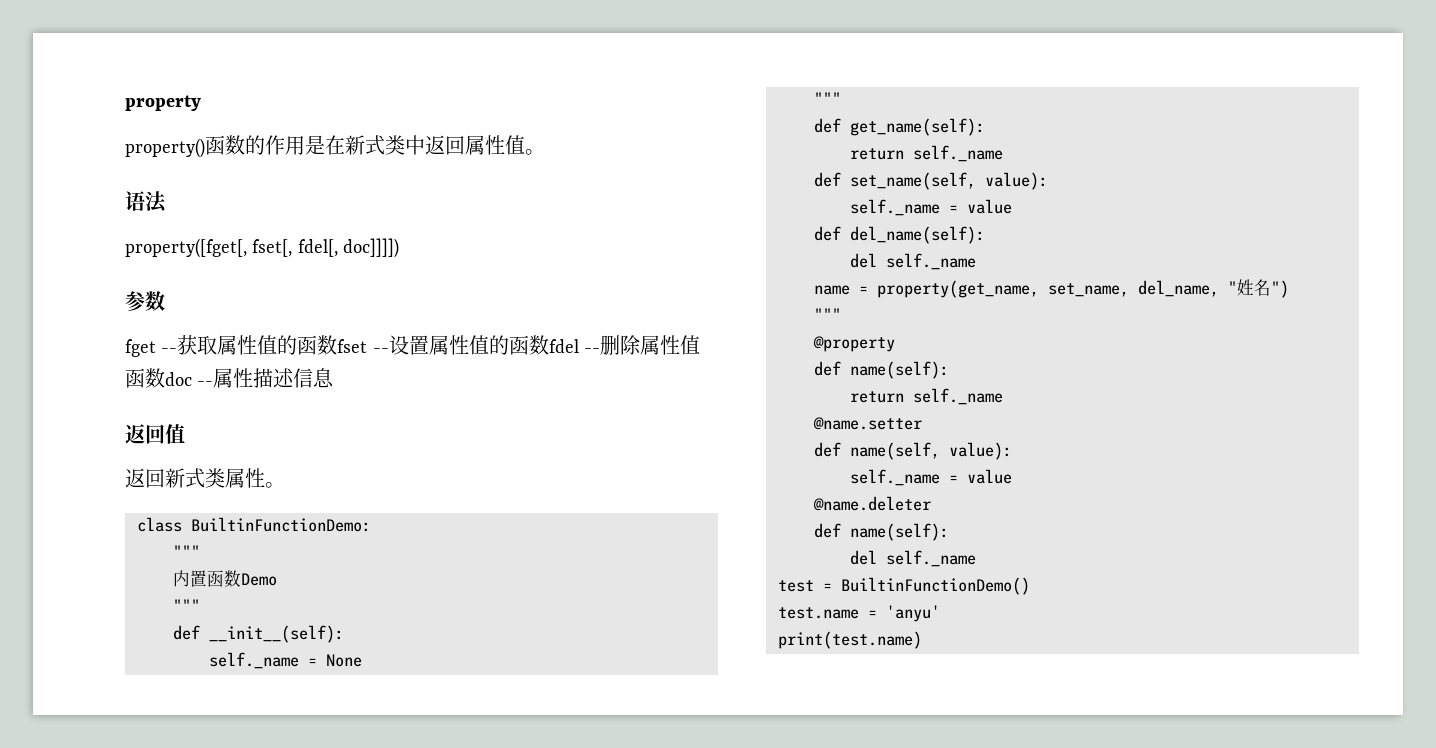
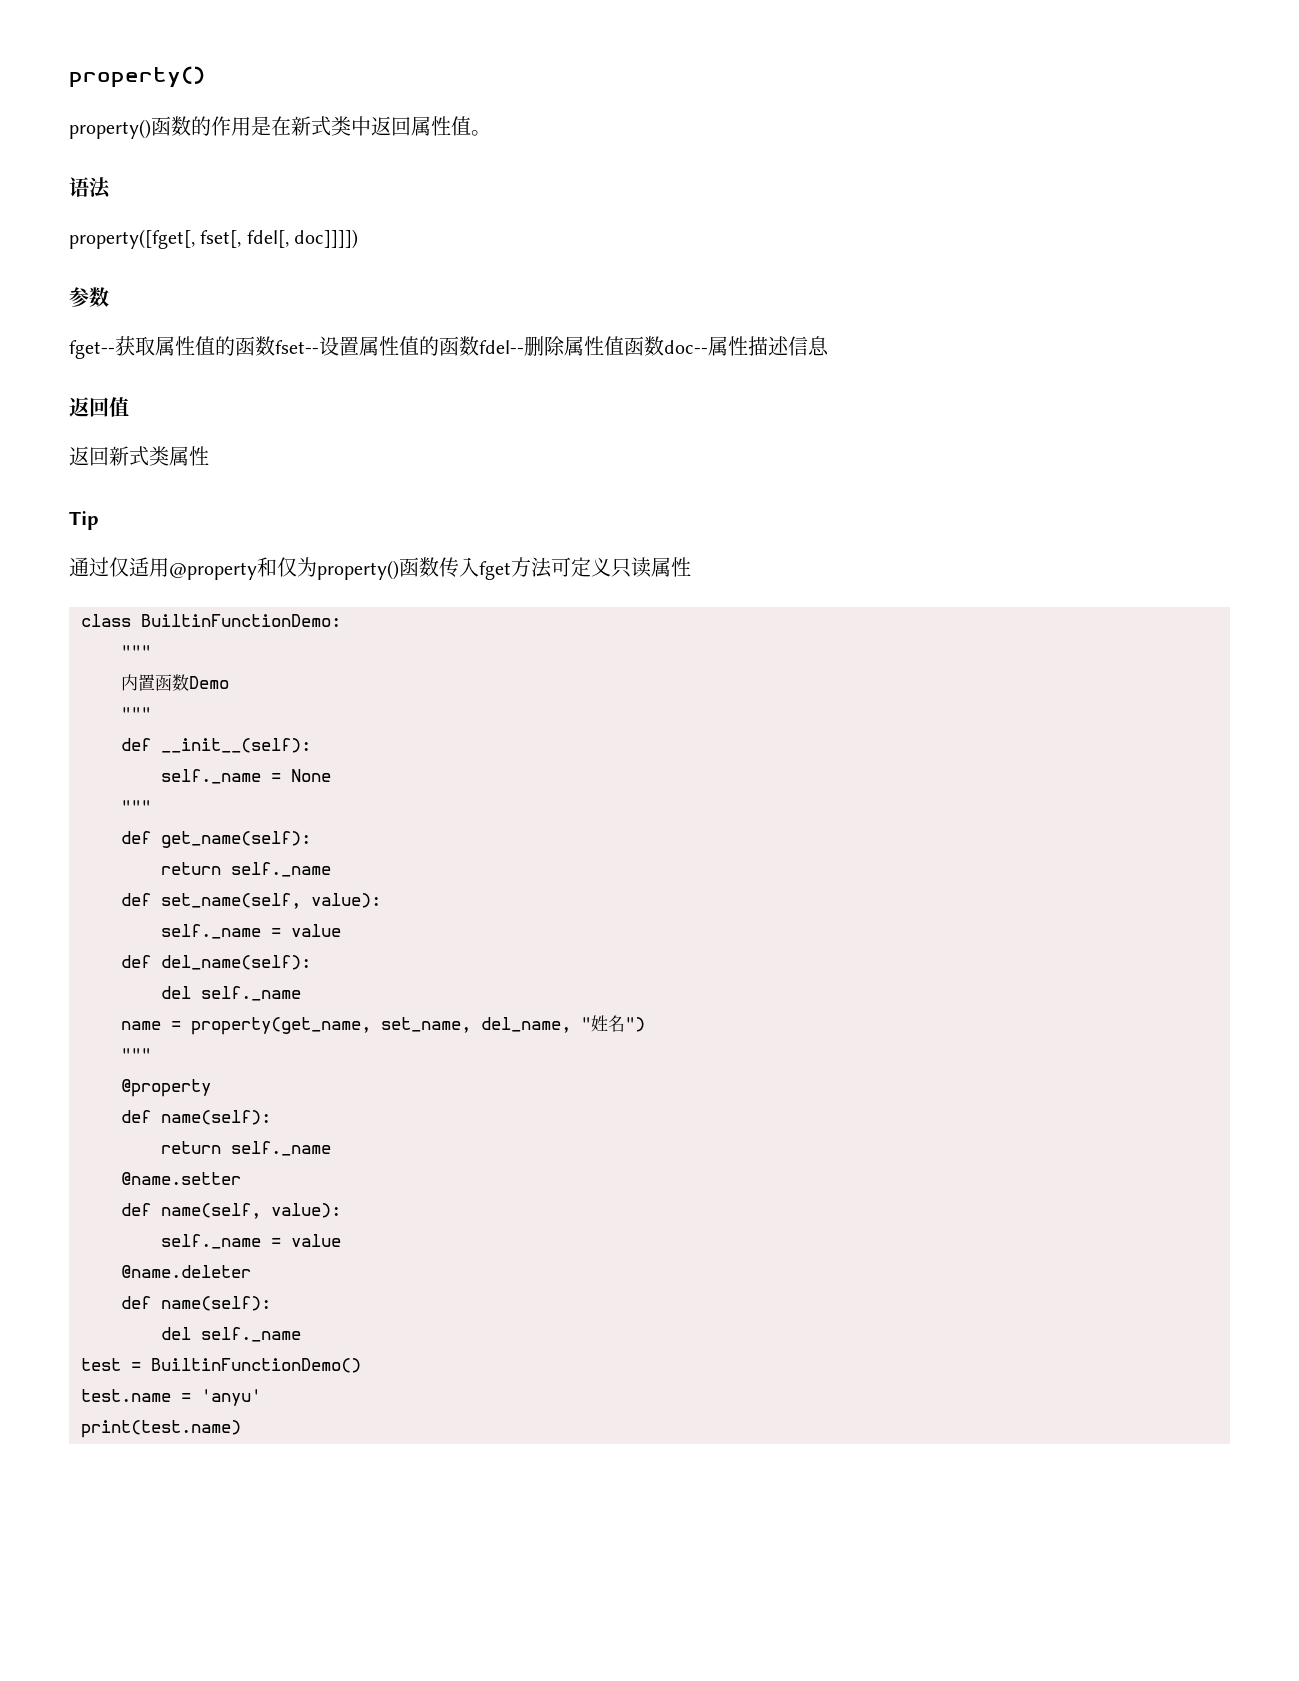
[125,95,201,111] property -> [69,66,205,88] property()
[125,339,178,357] fget -- -> [69,340,115,359] fget--
[337,339,389,353] fset -- -> [275,340,319,354] fset--
[548,339,601,353] fdel -- -> [479,340,524,354] fdel--
[165,372,214,386] doc -- -> [664,340,708,354] doc--
[265,482,285,488] 。 -> [69,511,99,530] [69,557,691,580] // Tip // 通过仅适用@property和仅为property()函数传入fget方法可定义只读属性

